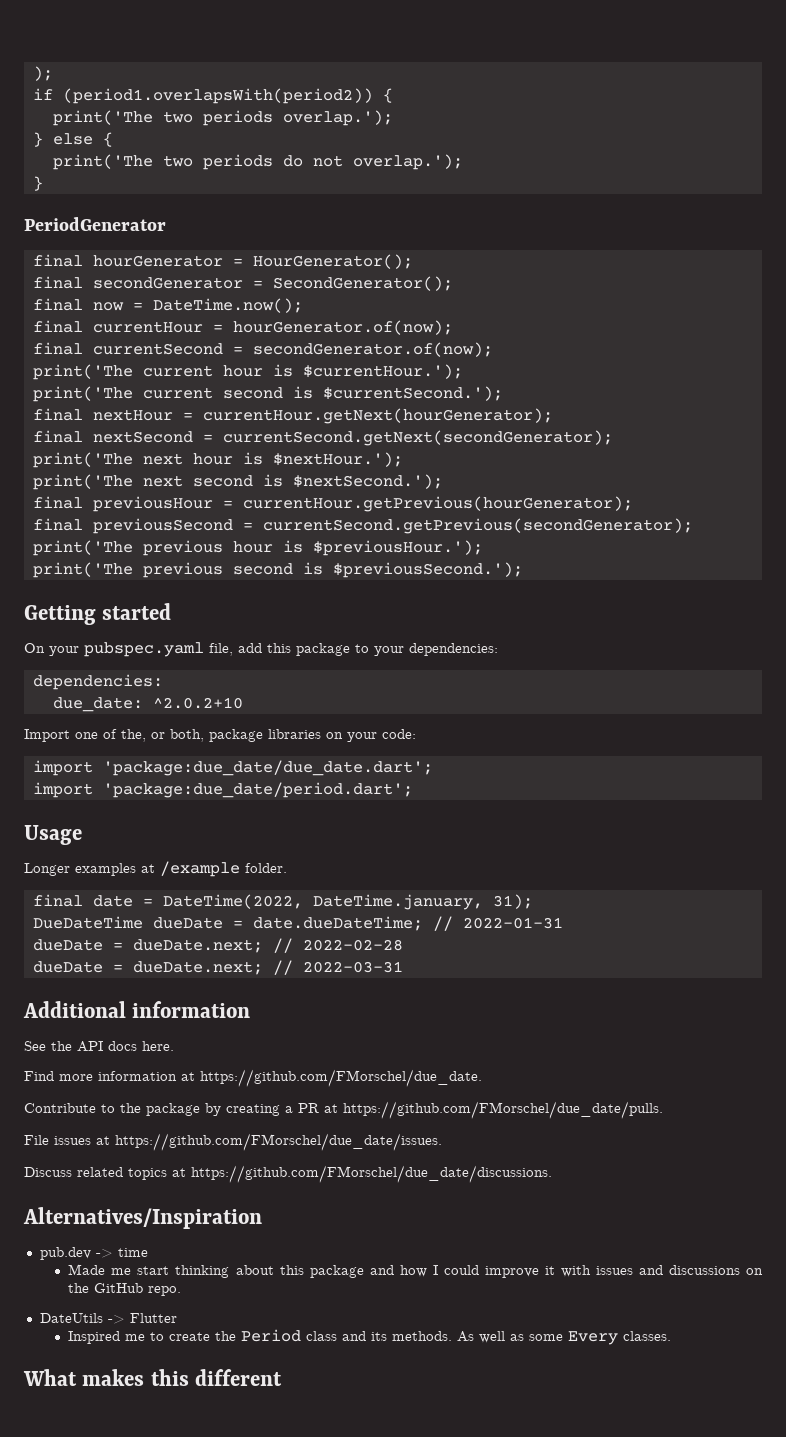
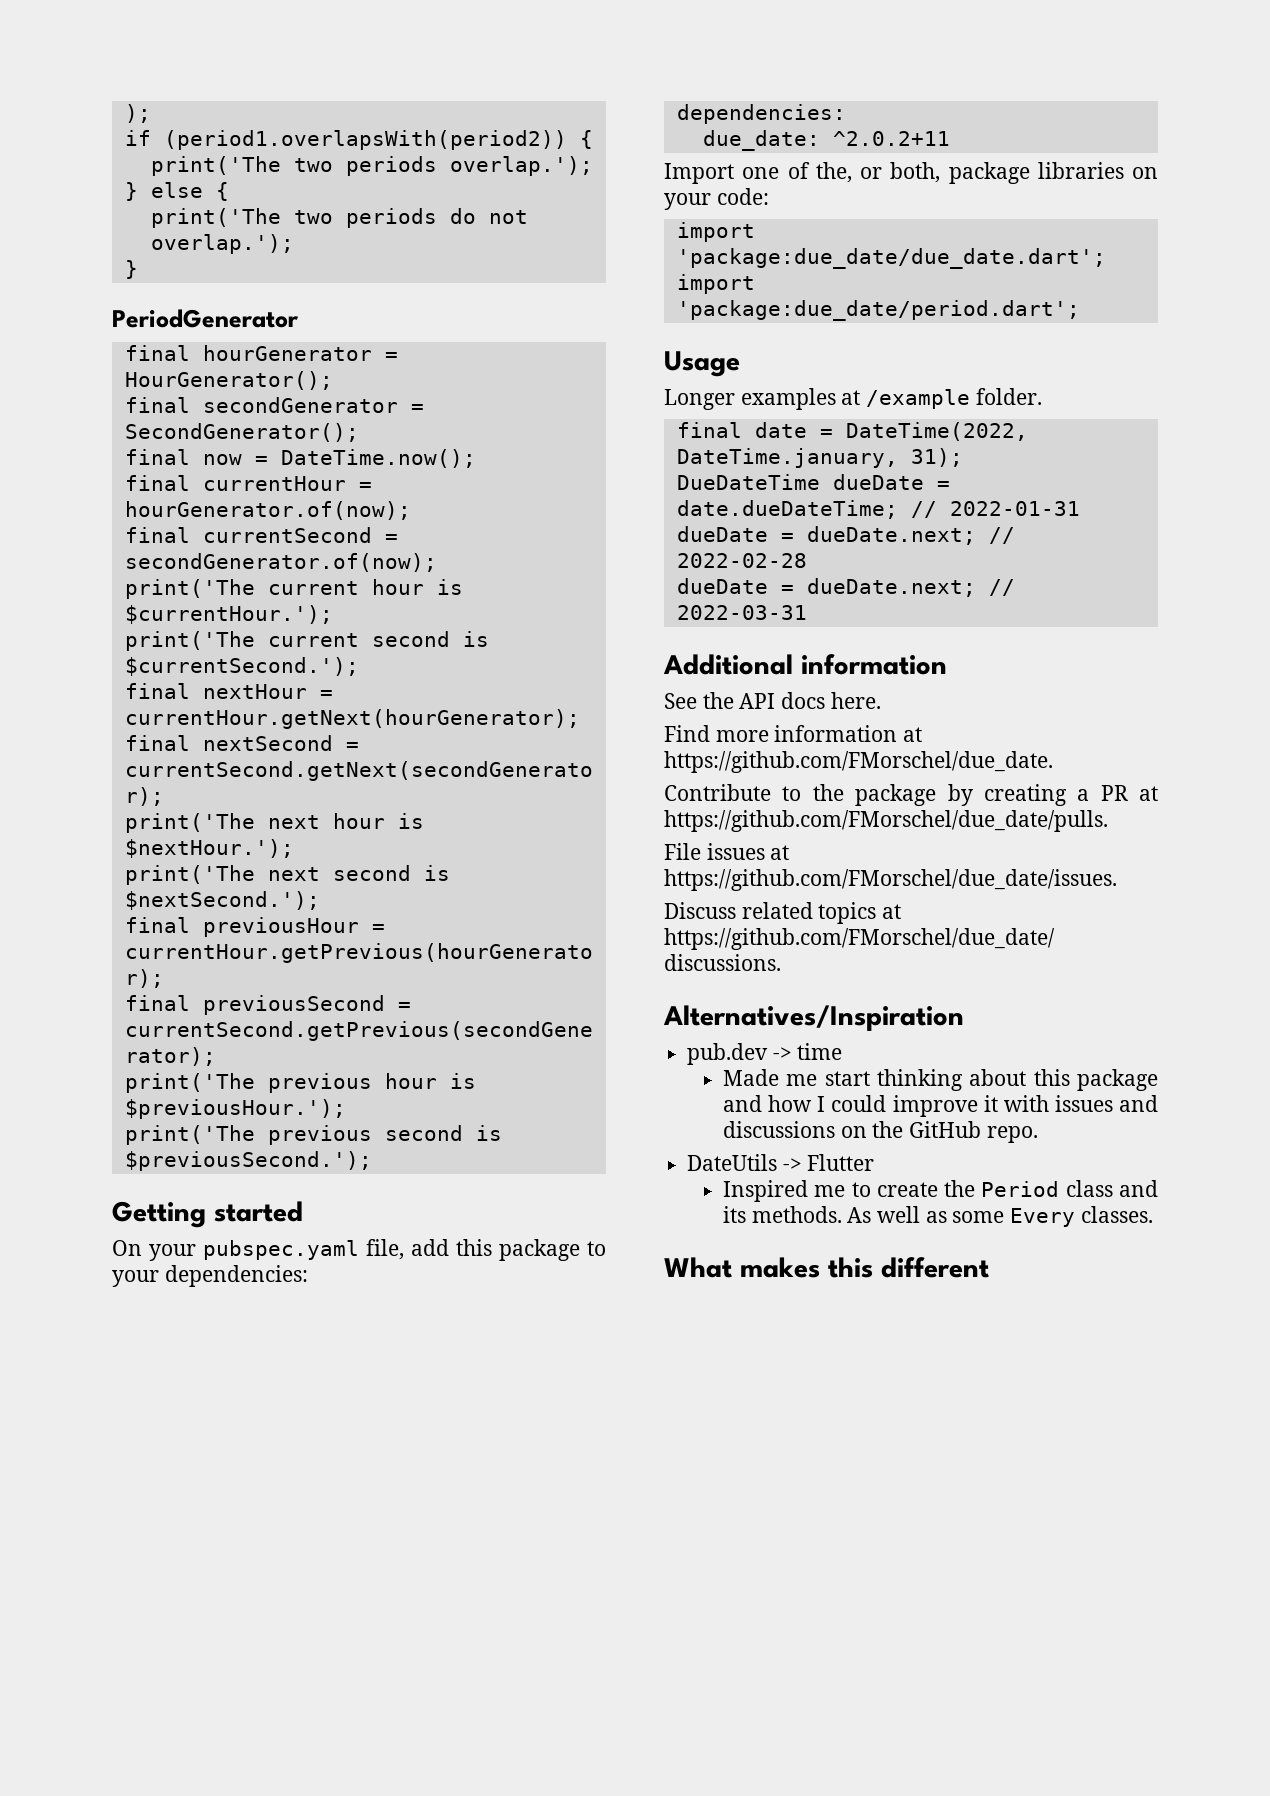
[152,697,243,709] ^2.0.2+10 -> [832,131,950,146] ^2.0.2+11

